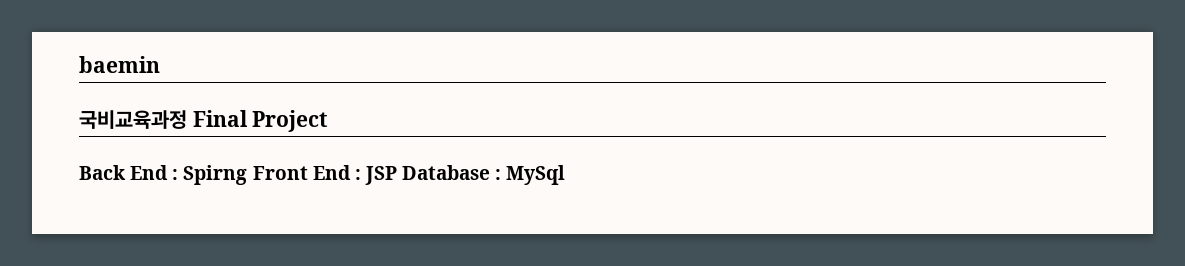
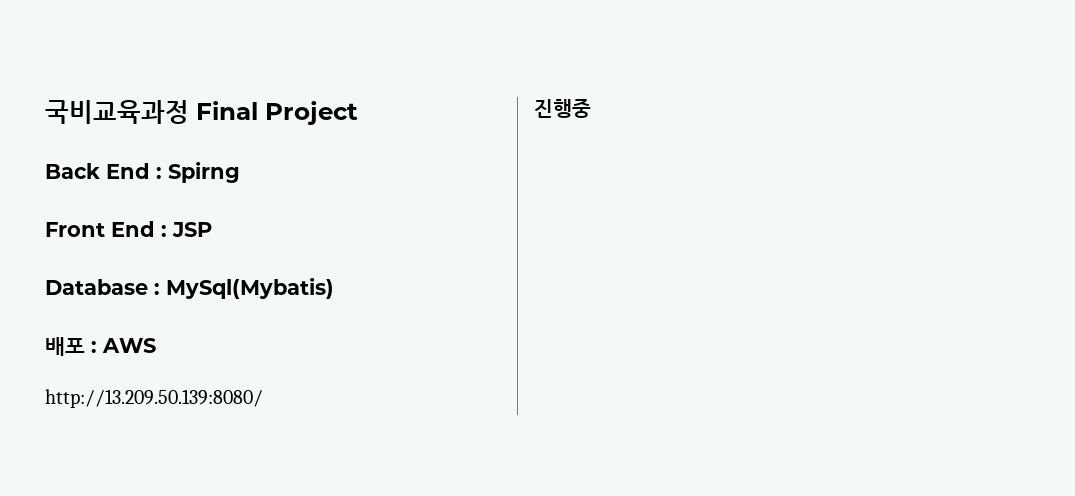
[79,56,160,73] baemin // -> (45, 112) none
(248, 175) none -> (240, 172) //
(397, 175) none -> (212, 229) //
[506,165,566,185] MySql -> [166,278,334,299] [45,337,156,356] [45,389,263,408] [534,99,591,118] MySql(Mybatis) // 배포 : AWS // http://13.209.50.139:8080/ // 진행중

